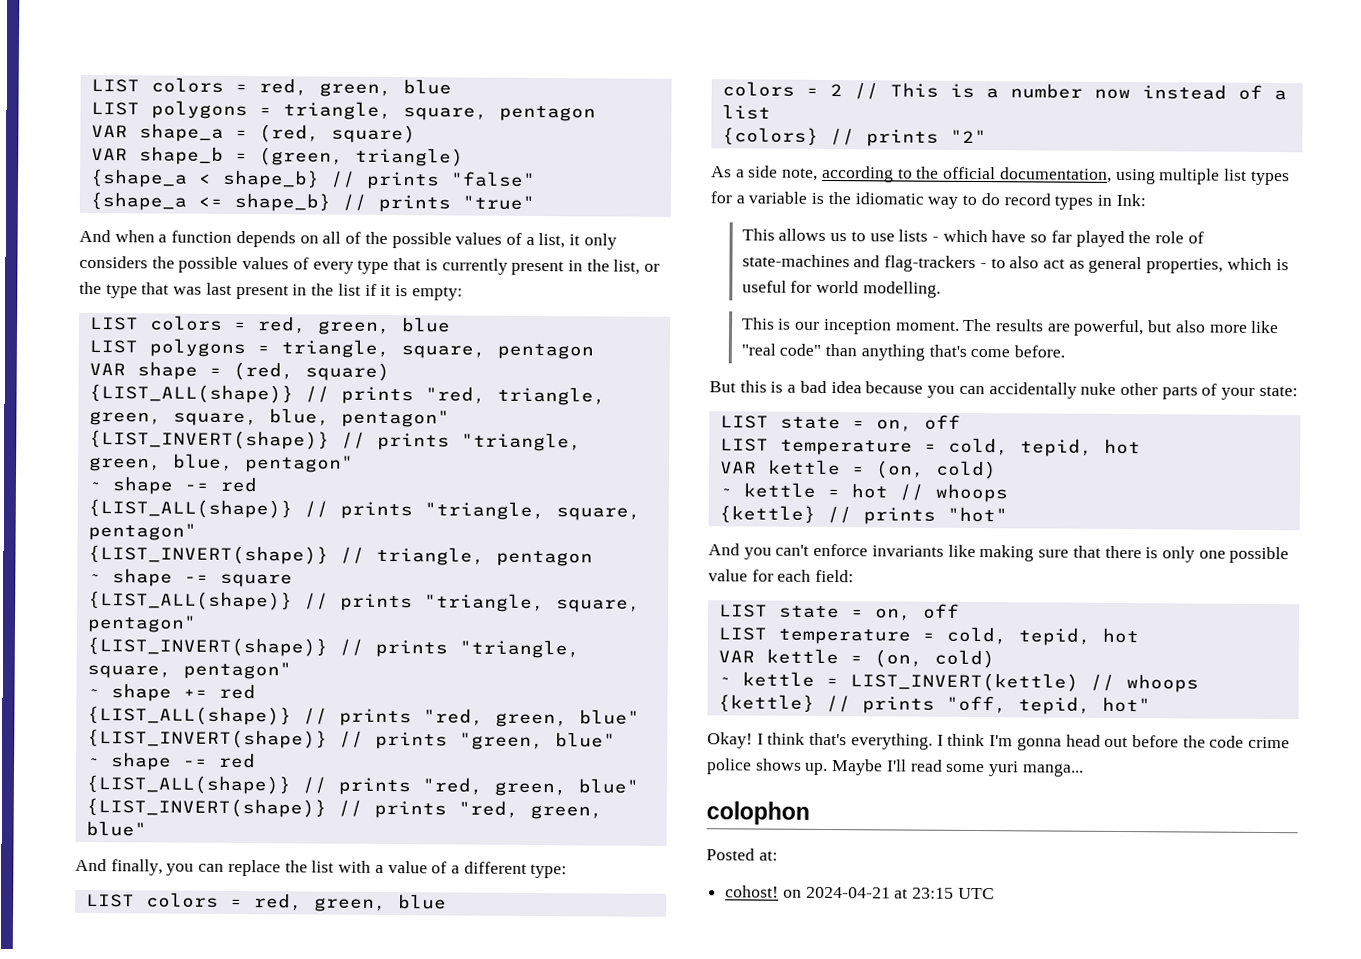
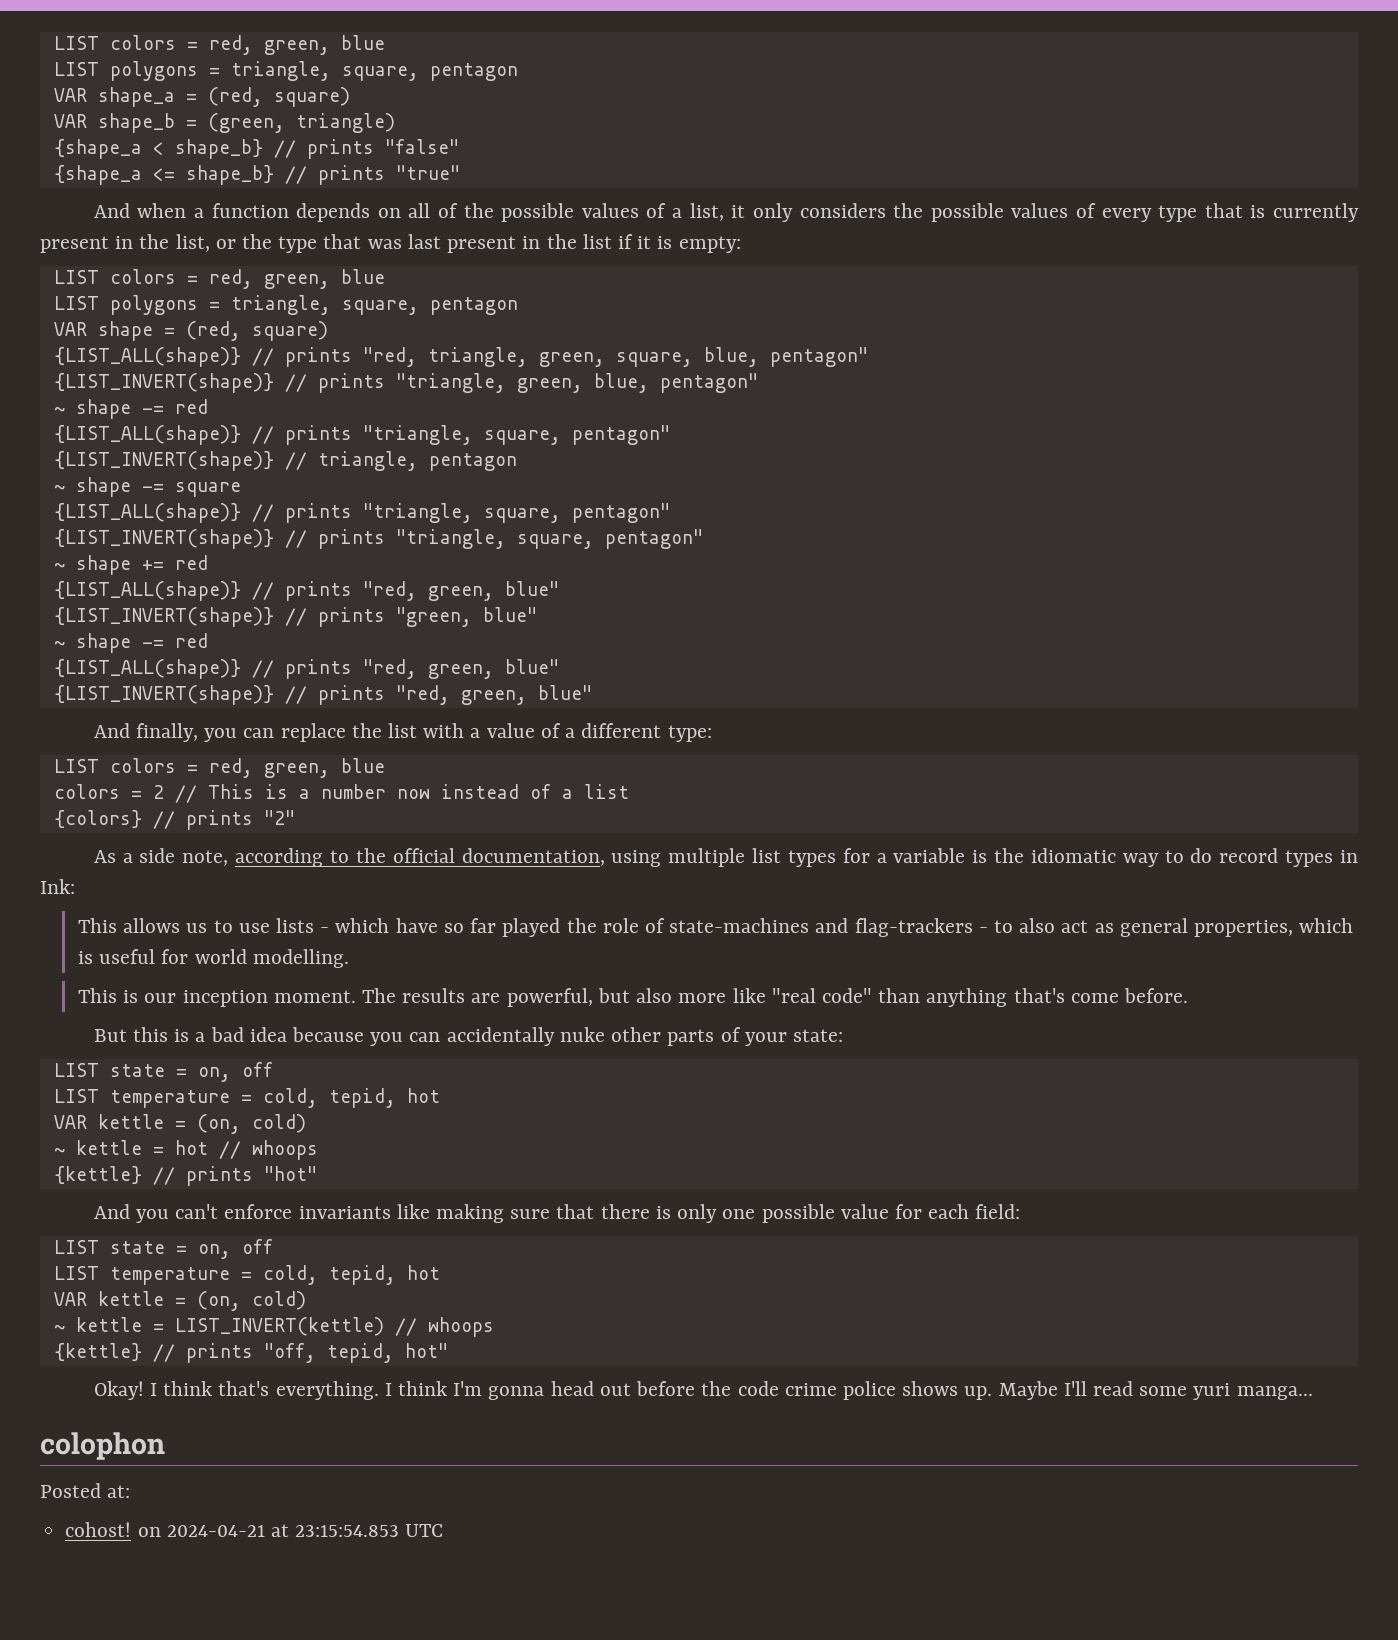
[912,887,955,899] 23:15 -> [295,1525,400,1537] 23:15:54.853

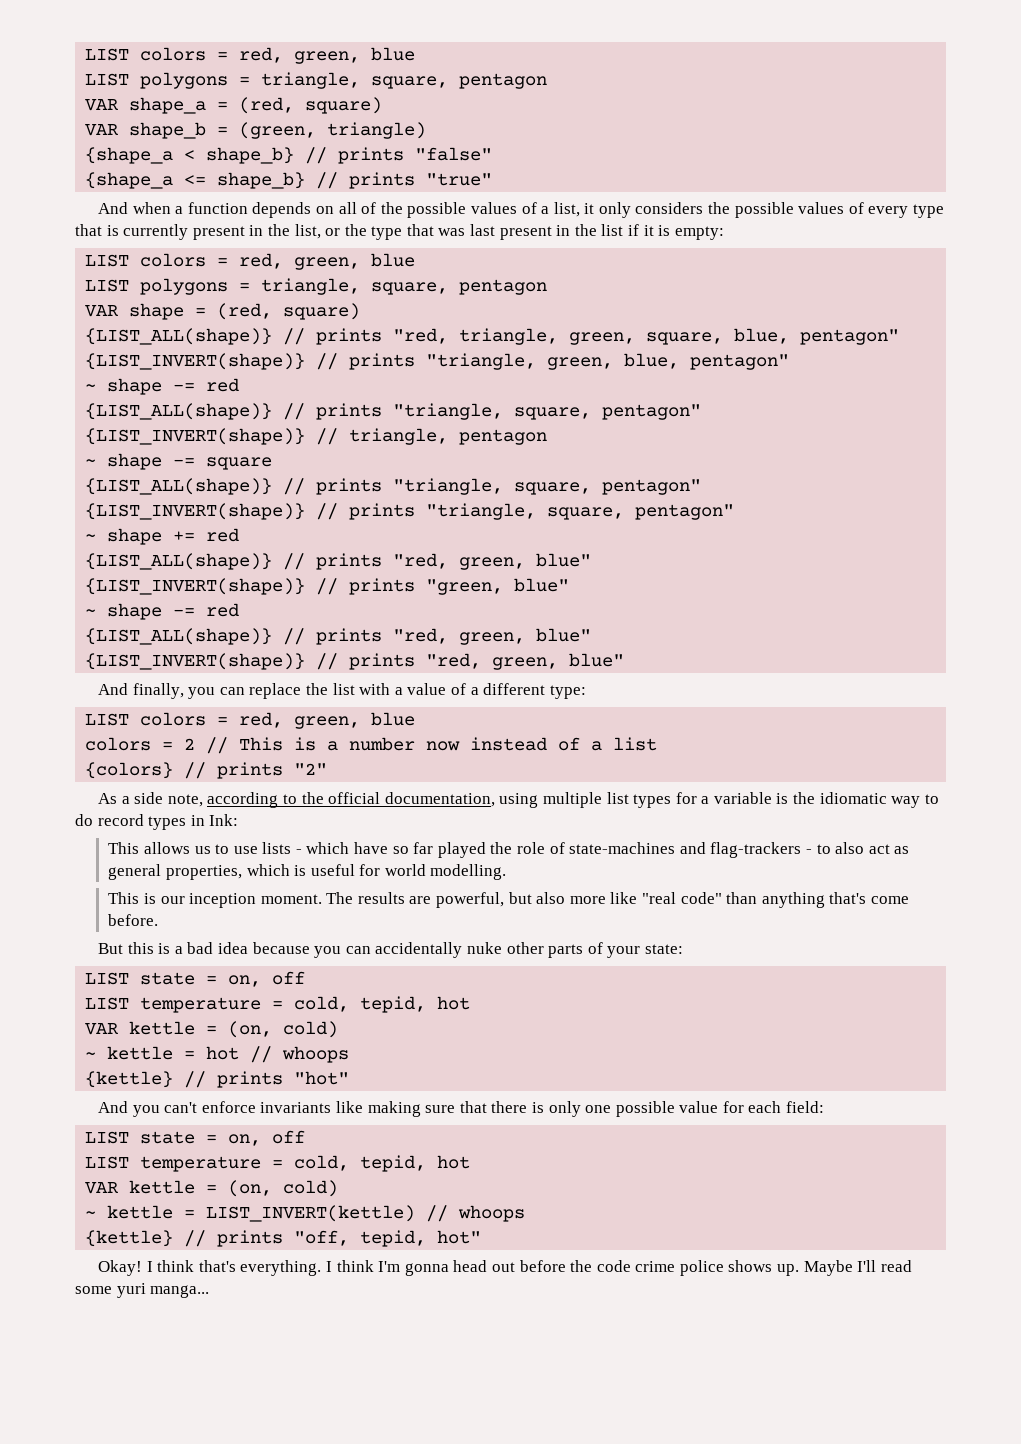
[40,1432,165,1460] [40,1483,131,1498] [65,1522,444,1537] // colophon // Posted at: // cohost! on 2024-04-21 at 23:15:54.853 UTC -> (210, 1291) none

